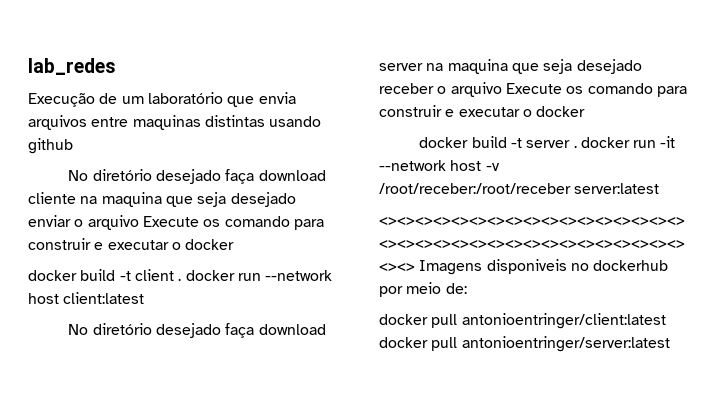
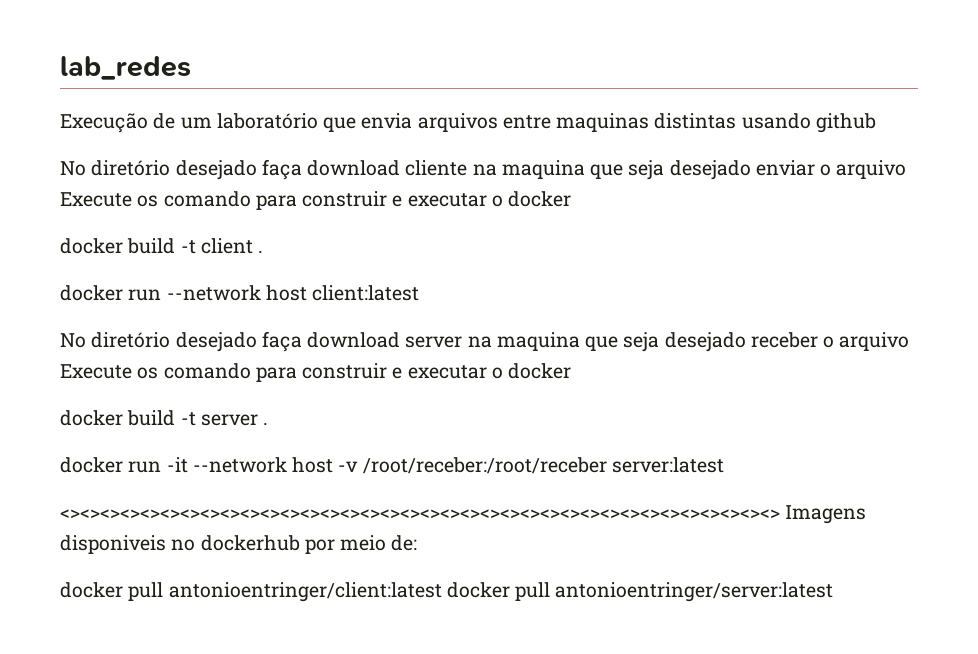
(182, 279) none -> (264, 252) //
(577, 146) none -> (269, 424) //

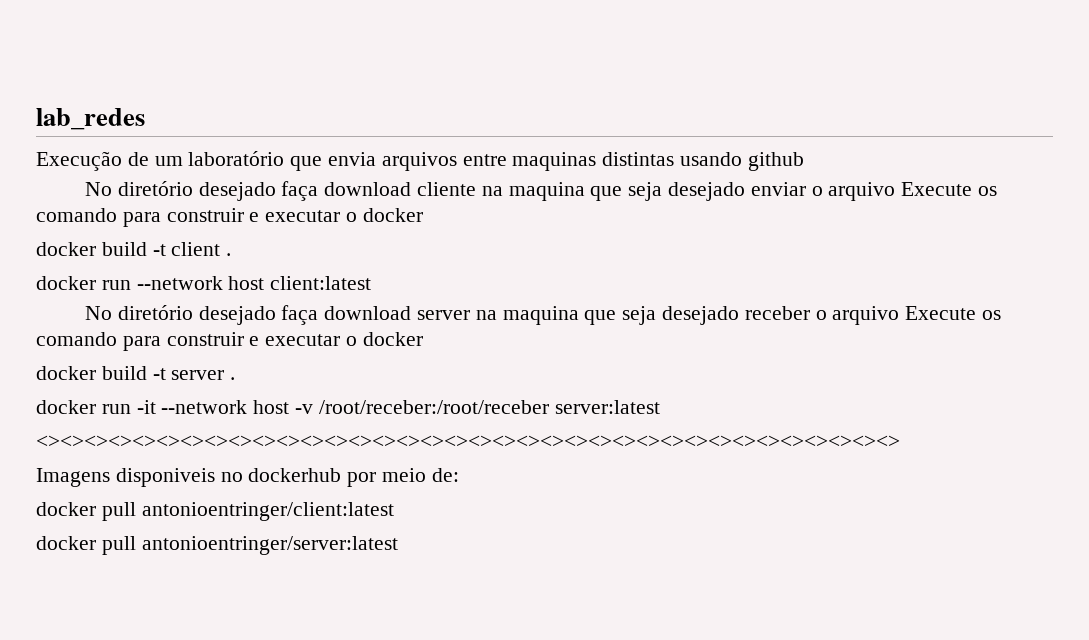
(780, 514) none -> (900, 441) //
(442, 592) none -> (394, 511) //

